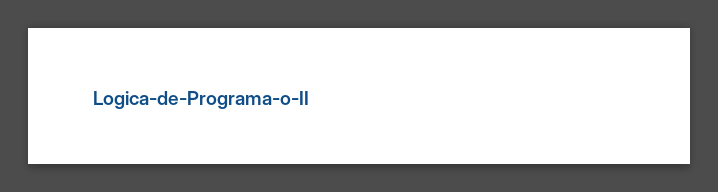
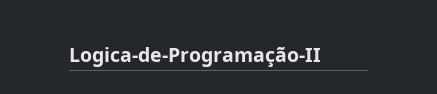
[93,91,309,109] Logica-de-Programa-o-II -> [69,47,321,67] Logica-de-Programação-II

